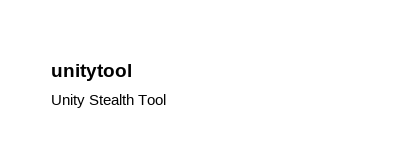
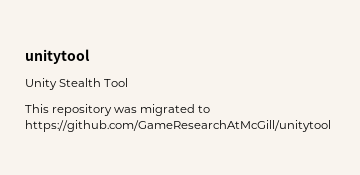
(167, 99) none -> [25,104,211,116] [25,120,331,132] // This repository was migrated to https://github.com/GameResearchAtMcGill/unitytool

